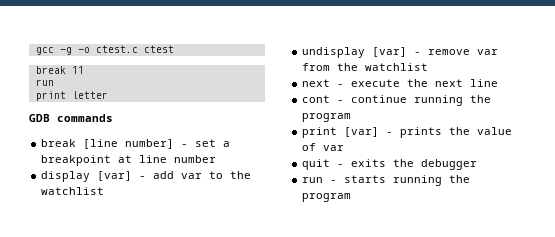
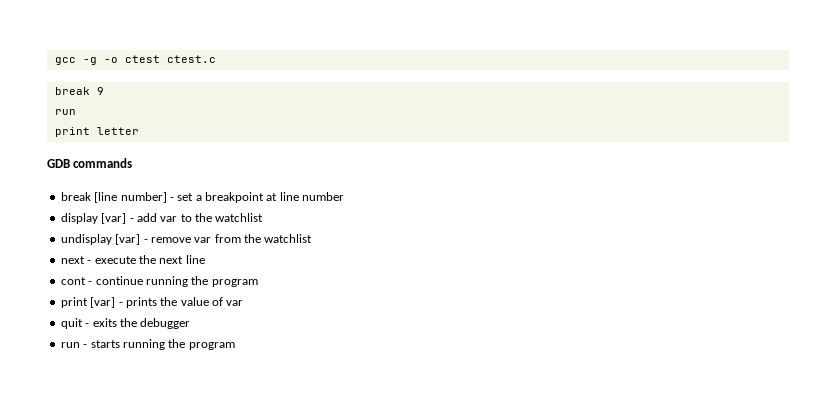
(90, 50) none -> [124,55,160,63] ctest
[143,45,174,53] [35,66,84,74] ctest // break 11 -> [54,87,104,95] // break 9

